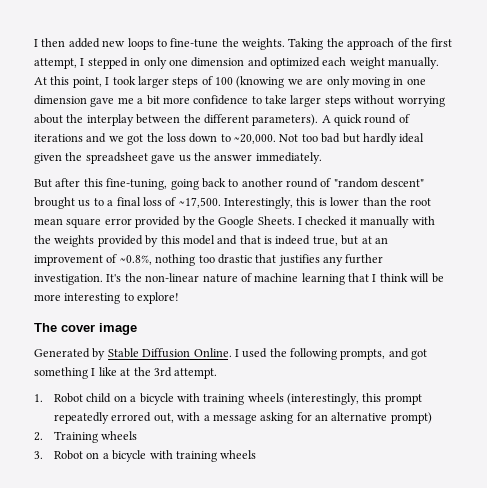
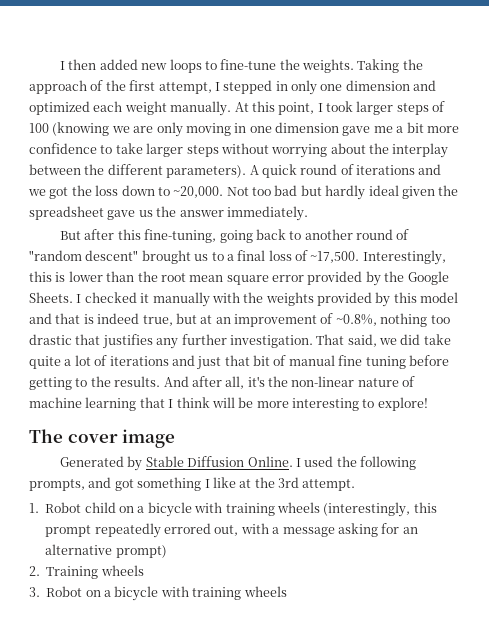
[106,274,122,282] It's -> [316,334,451,347] [29,355,449,370] [29,376,265,390] That said, we did take quite a lot of iterations and just that bit of manual fine tuning before getting to the results. And after all, it's

